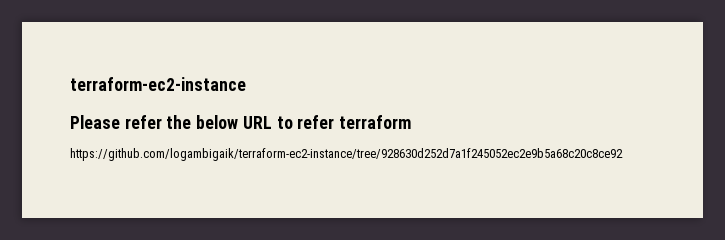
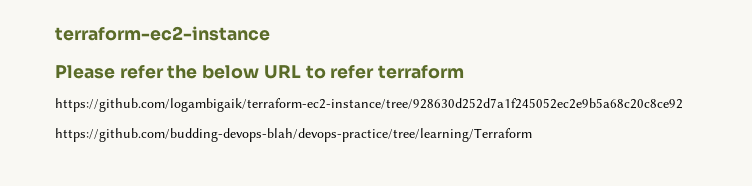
(623, 154) none -> [55,128,532,142] // https://github.com/budding-devops-blah/devops-practice/tree/learning/Terraform

